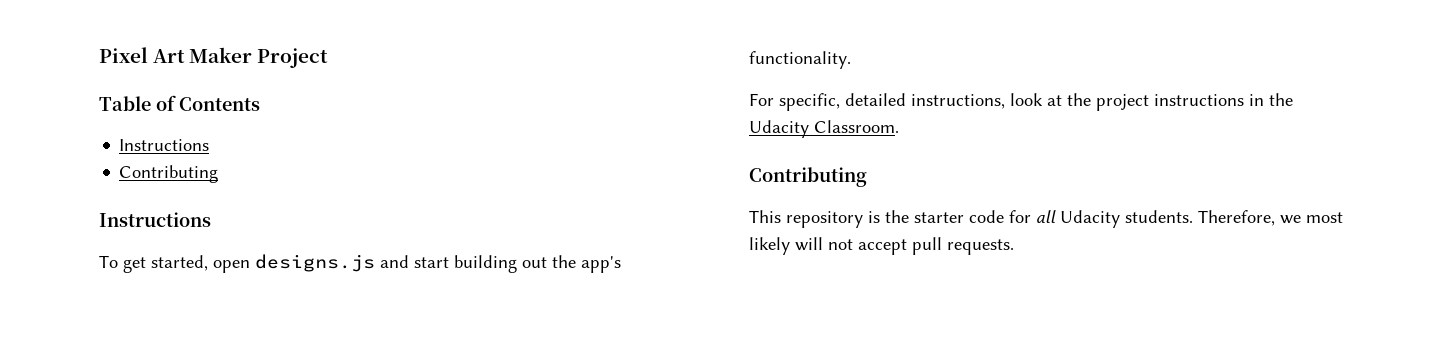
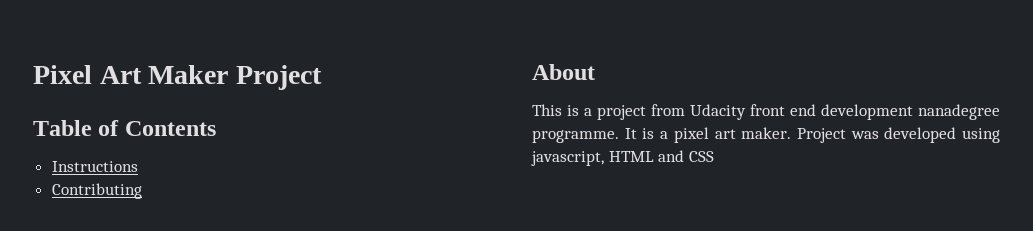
[99,212,211,227] [99,254,621,273] [749,51,851,69] [749,93,1293,111] [749,120,899,138] [749,167,867,187] [749,210,1343,228] [749,237,1014,255] Instructions // To get started, open designs.js and start building out the app's functionality. // For specific, detailed instructions, look at the project instructions in the Udacity Classroom. // Contributing // This repository is the starter code for all Udacity students. Therefore, we most likely will not accept pull requests. -> [532,64,595,80] [532,104,1000,120] [532,127,1000,143] [531,150,714,166] About // This is a project from Udacity front end development nanadegree programme. It is a pixel art maker. Project was developed using javascript, HTML and CSS

